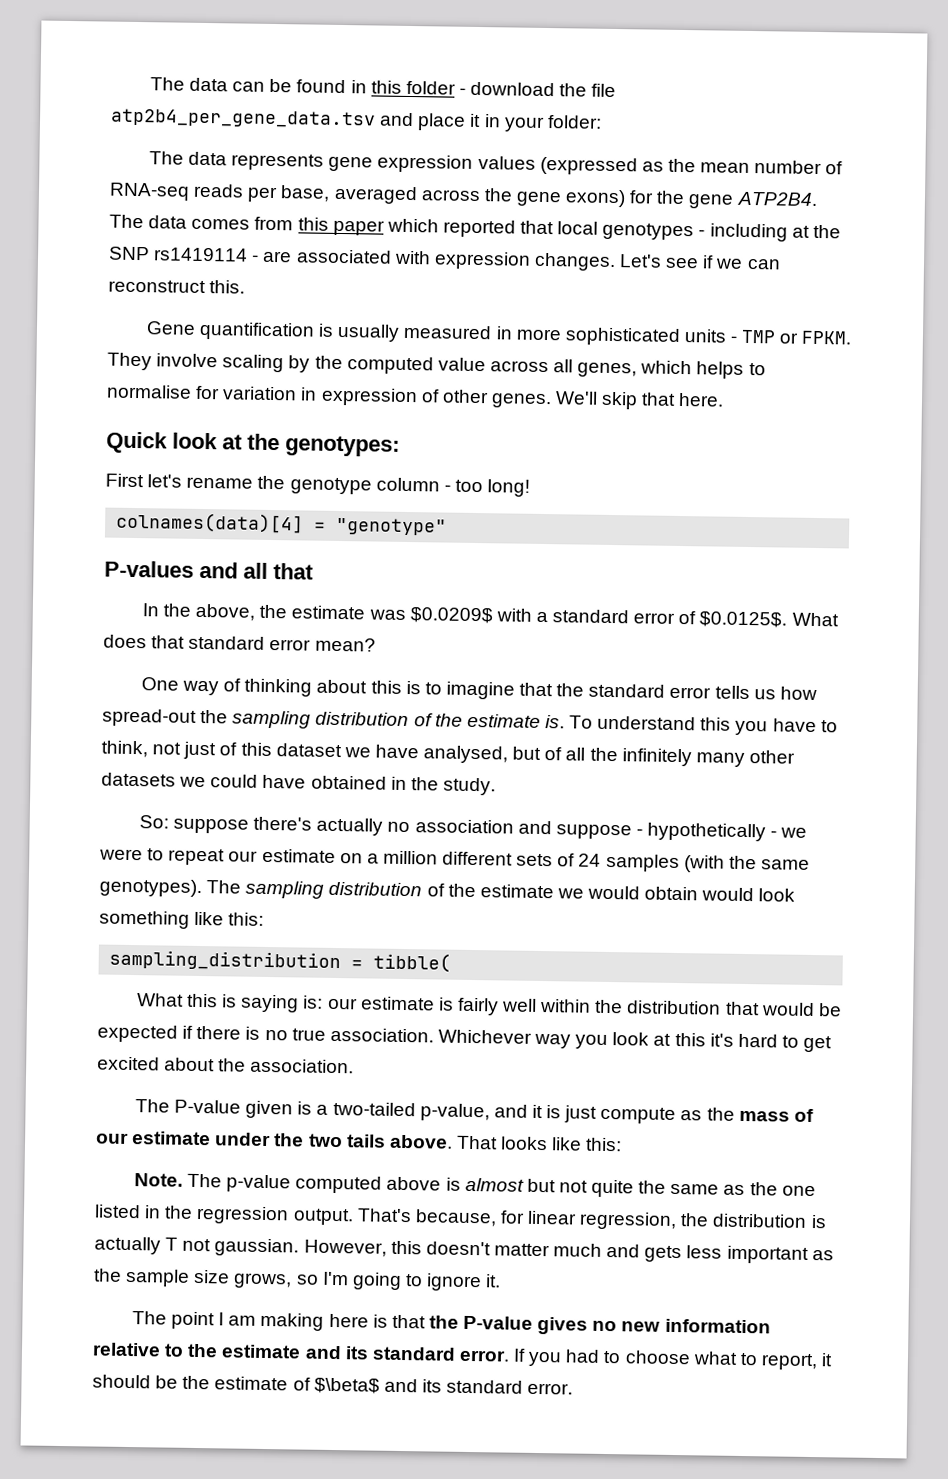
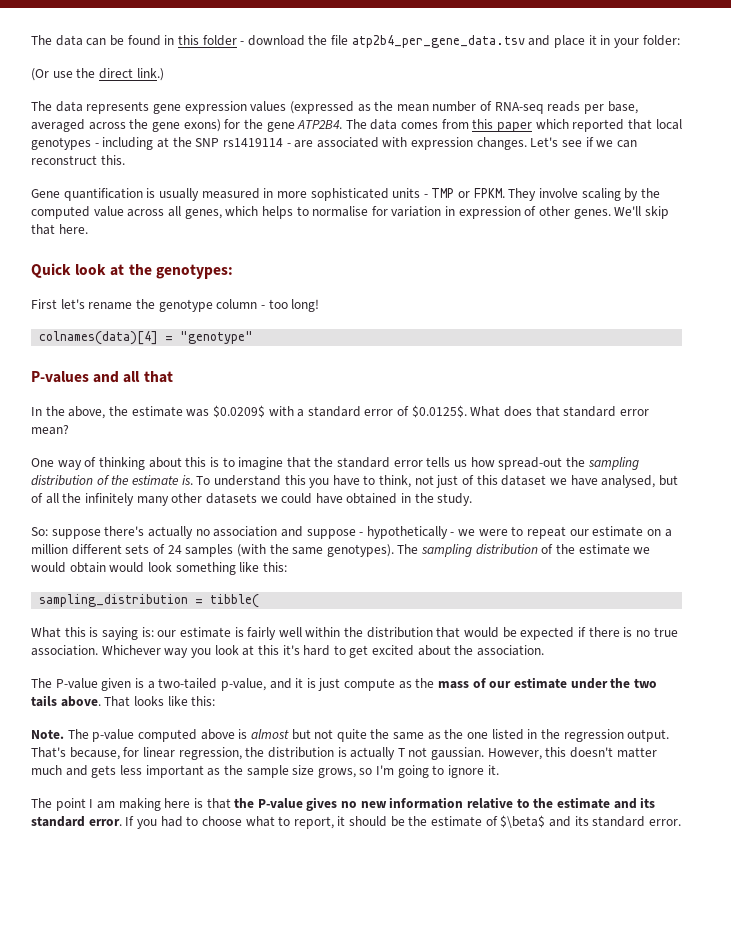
(602, 122) none -> [31,68,164,81] // (Or use the direct link.)

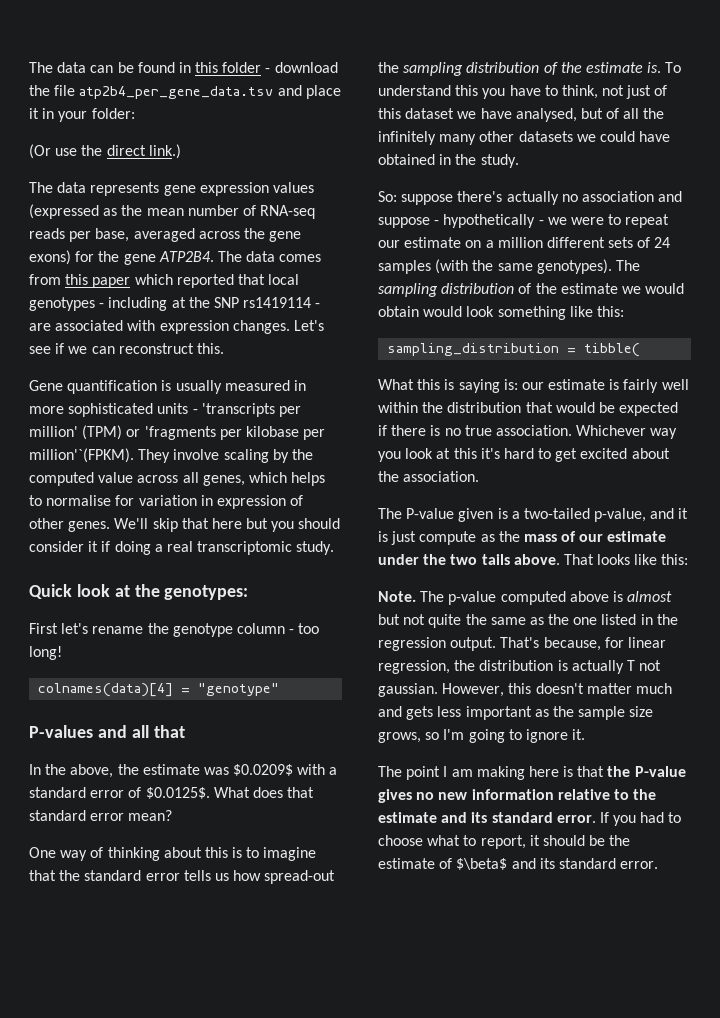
[431,188,505,198] TMP or FPKM. -> [201,403,301,417] [29,425,326,440] [29,448,134,463] 'transcripts per million' (TPM) or 'fragments per kilobase per million'`(FPKM).
[58,224,88,234] here. -> [211,518,341,532] [29,541,335,555] here but you should consider it if doing a real transcriptomic study.

